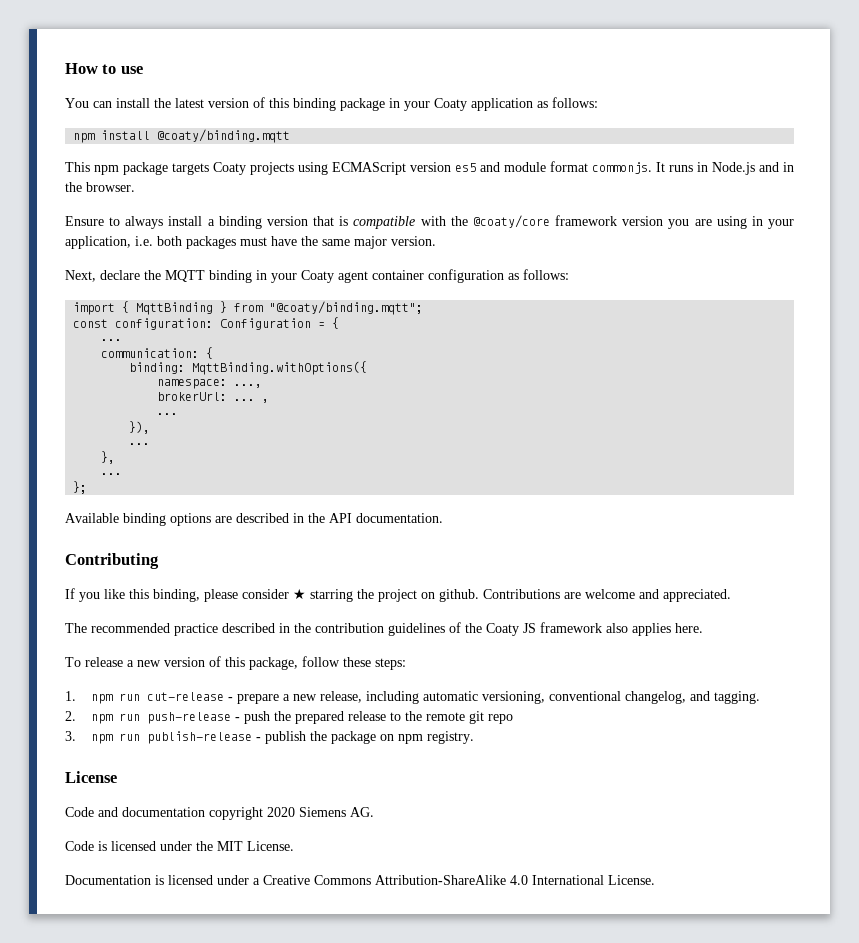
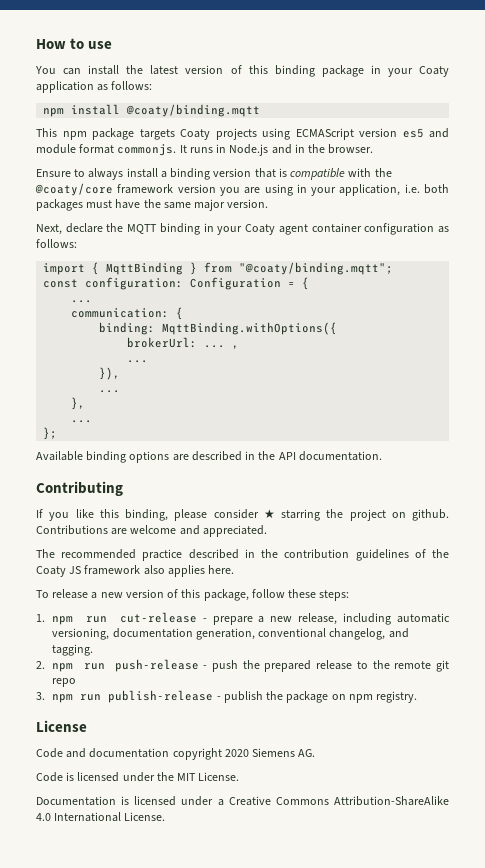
[157,379,263,389] // namespace: ..., -> (338, 328) none
(545, 697) none -> [112,628,255,640] documentation generation,

